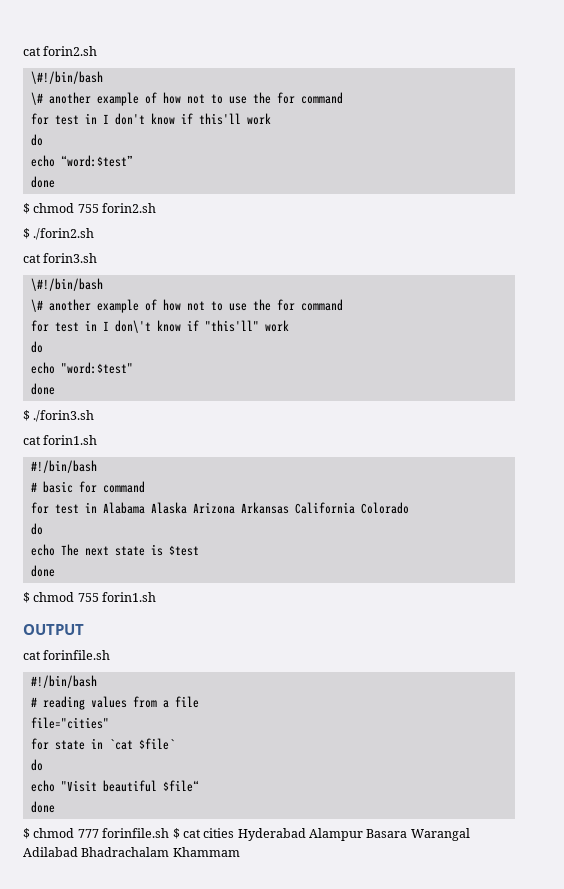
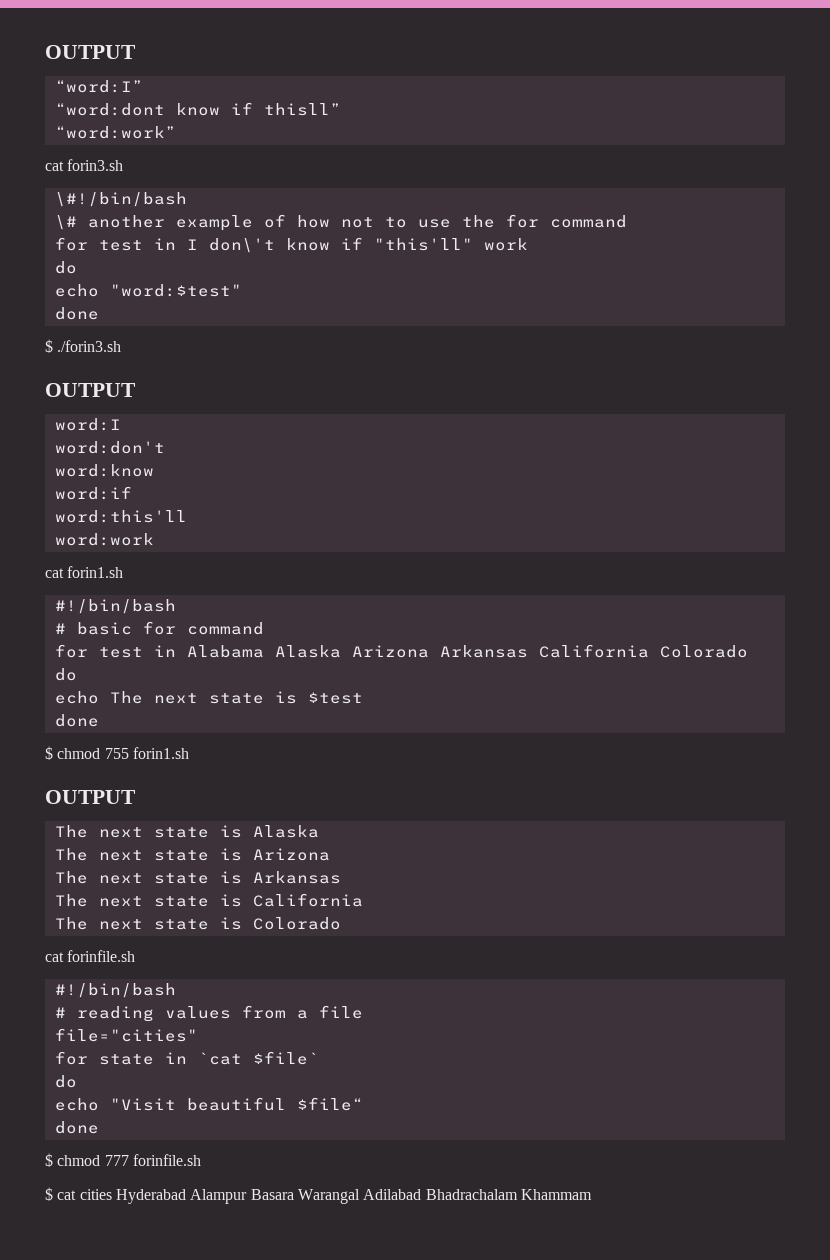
[23,46,98,56] [30,71,103,84] [30,92,343,106] [30,113,271,125] [30,134,43,146] [30,155,133,167] [30,176,55,188] [23,203,157,214] [23,228,95,240] cat forin2.sh // \#!/bin/bash // \# another example of how not to use the for command // for test in I don't know if this'll work // do // echo “word:$test” // done // $ chmod 755 forin2.sh // $ ./forin2.sh -> [45,45,136,59] [54,80,143,93] [54,102,341,116] [54,126,176,139] OUTPUT // “word:I” // “word:dont know if thisll” // “word:work”
(95, 416) none -> [45,383,136,397] [54,418,121,431] [54,441,165,454] [54,464,154,477] [54,486,132,500] [54,510,187,523] [54,533,154,546] // OUTPUT // word:I // word:don't // word:know // word:if // word:this'll // word:work
(84, 629) none -> [54,825,319,838] [54,848,330,861] [54,871,341,884] [54,893,363,907] [54,917,341,930] // The next state is Alaska // The next state is Arizona // The next state is Arkansas // The next state is California // The next state is Colorado
(170, 833) none -> (201, 1160) //

